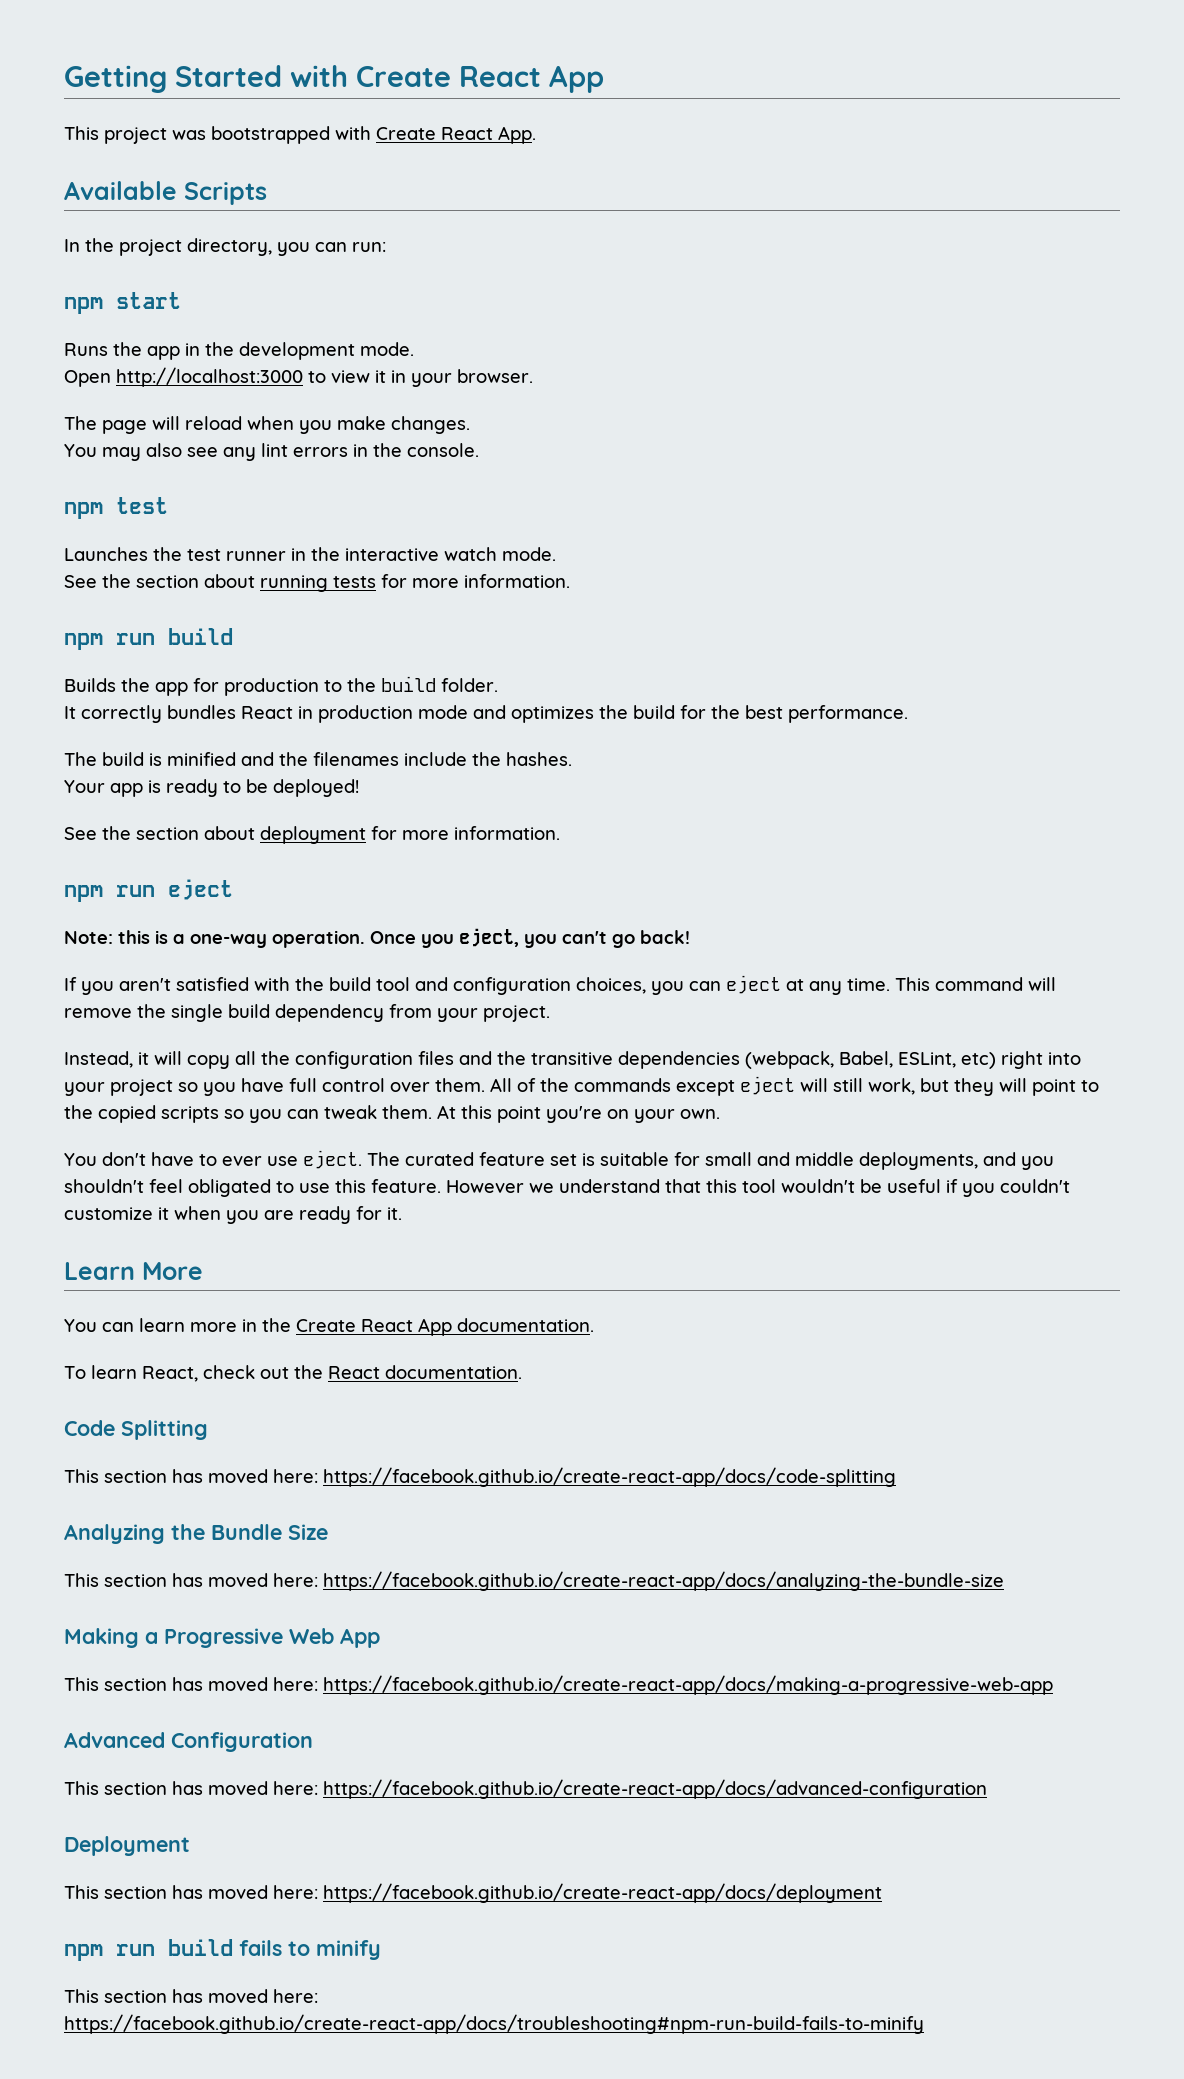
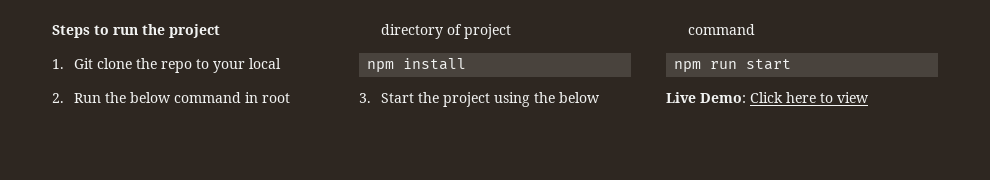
[64,65,604,93] [64,126,536,144] [64,181,267,205] [64,238,386,256] [64,292,181,314] [64,342,414,360] [64,367,533,387] [64,416,470,434] [64,443,479,461] [64,497,168,519] [64,547,556,561] [64,574,570,592] [64,628,233,650] [64,676,498,696] [64,705,908,723] [64,752,572,766] [64,779,359,797] [64,826,560,844] [64,879,233,902] [64,928,690,948] [64,975,1056,995] [64,1004,550,1022] [64,1051,1081,1069] [64,1076,1099,1096] [64,1105,720,1123] [64,1150,1054,1170] [64,1179,1070,1197] [64,1206,402,1224] [64,1262,203,1280] [64,1318,594,1336] [64,1365,522,1382] [64,1420,208,1440] [64,1467,896,1487] [64,1524,328,1544] [64,1571,1004,1591] [64,1628,380,1648] [64,1675,1053,1695] [64,1732,313,1752] [64,1779,987,1799] [64,1836,190,1856] [64,1883,882,1903] [64,1939,381,1961] [64,1989,318,2003] [64,2014,924,2034] Getting Started with Create React App // This project was bootstrapped with Create React App. // Available Scripts // In the project directory, you can run: // npm start // Runs the app in the development mode. // Open http://localhost:3000 to view it in your browser. // The page will reload when you make changes. // You may also see any lint errors in the console. // npm test // Launches the test runner in the interactive watch mode. // See the section about running tests for more information. // npm run build // Builds the app for production to the build folder. // It correctly bundles React in production mode and optimizes the build for the best performance. // The build is minified and the filenames include the hashes. // Your app is ready to be deployed! // See the section about deployment for more information. // npm run eject // Note: this is a one-way operation. Once you eject, you can't go back! // If you aren't satisfied with the build tool and configuration choices, you can eject at any time. This command will remove the single build dependency from your project. // Instead, it will copy all the configuration files and the transitive dependencies (webpack, Babel, ESLint, etc) right into your project so you have full control over them. All of the commands except eject will still work, but they will point to the copied scripts so you can tweak them. At this point you're on your own. // You don't have to ever use eject. The curated feature set is suitable for small and middle deployments, and you shouldn't feel obligated to use this feature. However we understand that this tool wouldn't be useful if you couldn't customize it when you are ready for it. // Learn More // You can learn more in the Create React App documentation. // To learn React, check out the React documentation. // Code Splitting // This section has moved here: https://facebook.github.io/create-react-app/docs/code-splitting // Analyzing the Bundle Size // This section has moved here: https://facebook.github.io/create-react-app/docs/analyzing-the-bundle-size // Making a Progressive Web App // This section has moved here: https://facebook.github.io/create-react-app/docs/making-a-progressive-web-app // Advanced Configuration // This section has moved here: https://facebook.github.io/create-react-app/docs/advanced-configuration // Deployment // This section has moved here: https://facebook.github.io/create-react-app/docs/deployment // npm run build fails to minify // This section has moved here: https://facebook.github.io/create-react-app/docs/troubleshooting#npm-run-build-fails-to-minify -> [52,24,220,38] [52,58,281,73] [52,92,290,103] [380,24,511,39] [367,58,467,72] [359,92,600,107] [687,24,755,35] [674,59,792,72] [666,92,869,103] Steps to run the project // 1. Git clone the repo to your local // 2. Run the below command in root directory of project // npm install // 3. Start the project using the below command // npm run start // Live Demo: Click here to view

